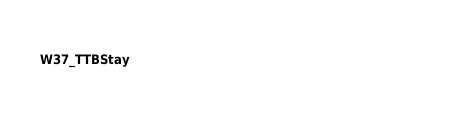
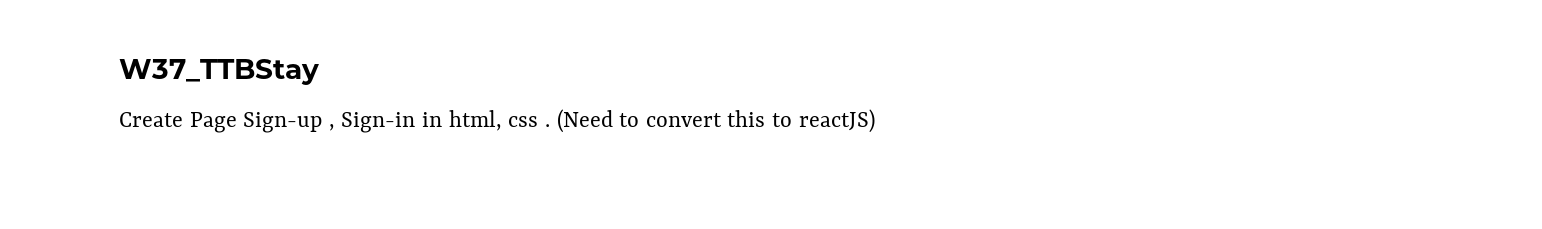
(130, 61) none -> [119,109,875,133] // Create Page Sign-up , Sign-in in html, css . (Need to convert this to reactJS)

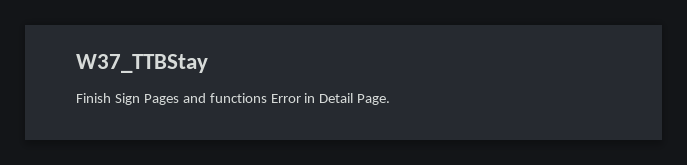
[119,109,875,133] Create Page Sign-up , Sign-in in html, css . (Need to convert this to reactJS) -> [76,93,391,105] Finish Sign Pages and functions Error in Detail Page.

